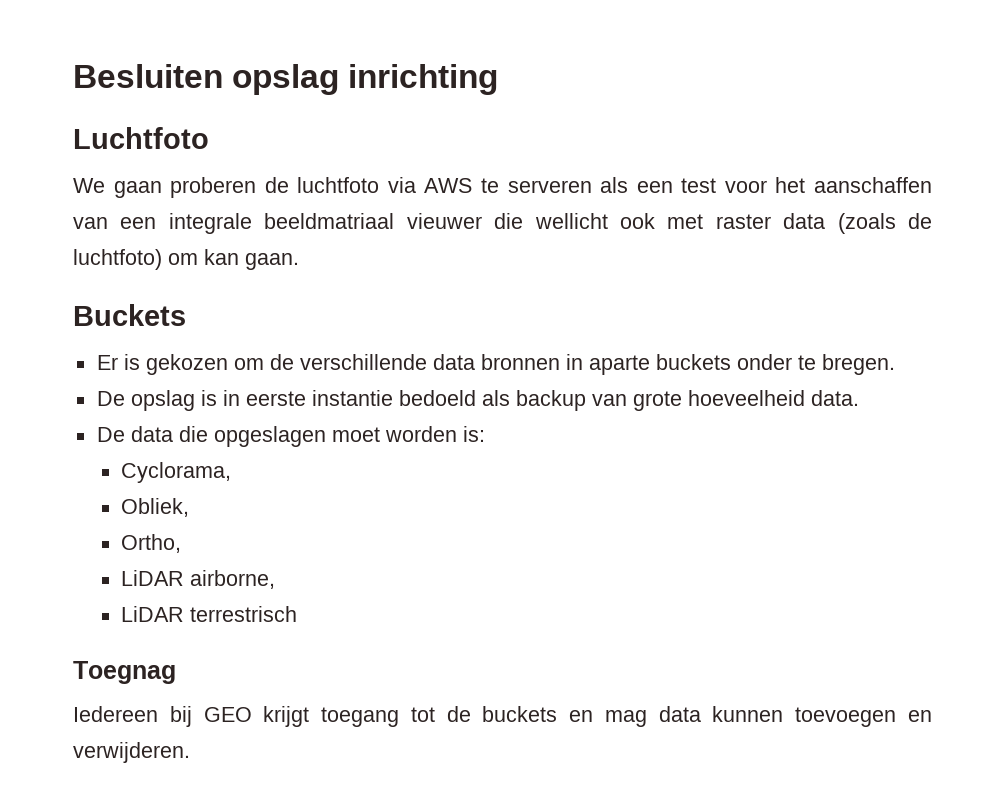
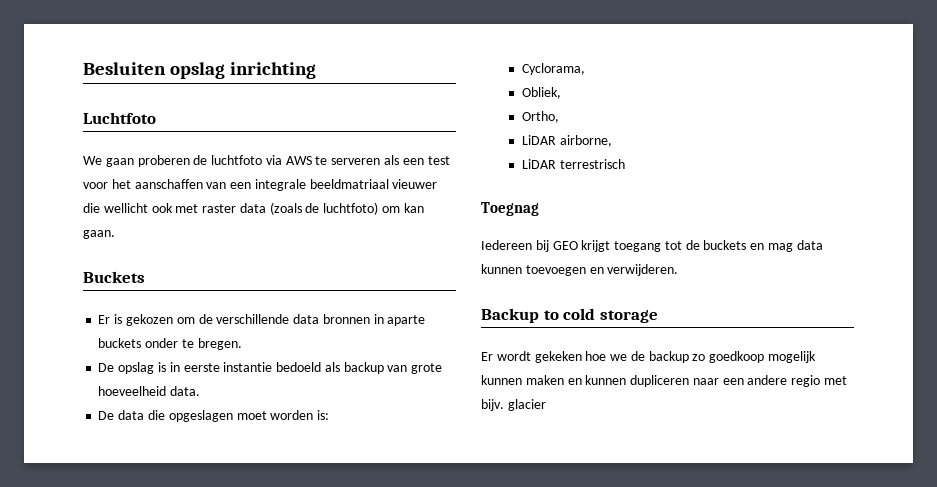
(190, 752) none -> [481,308,658,323] [481,351,817,363] [481,375,848,387] [481,399,546,411] // Backup to cold storage // Er wordt gekeken hoe we de backup zo goedkoop mogelijk kunnen maken en kunnen dupliceren naar een andere regio met bijv. glacier

